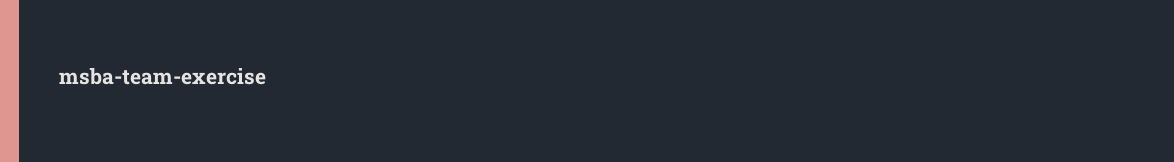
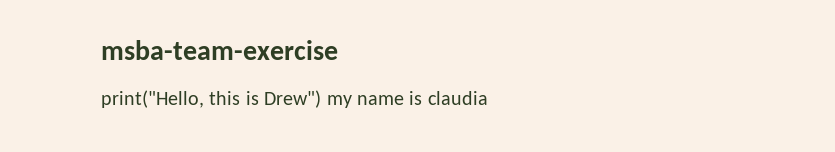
(266, 76) none -> [101,90,488,108] // print("Hello, this is Drew") my name is claudia

